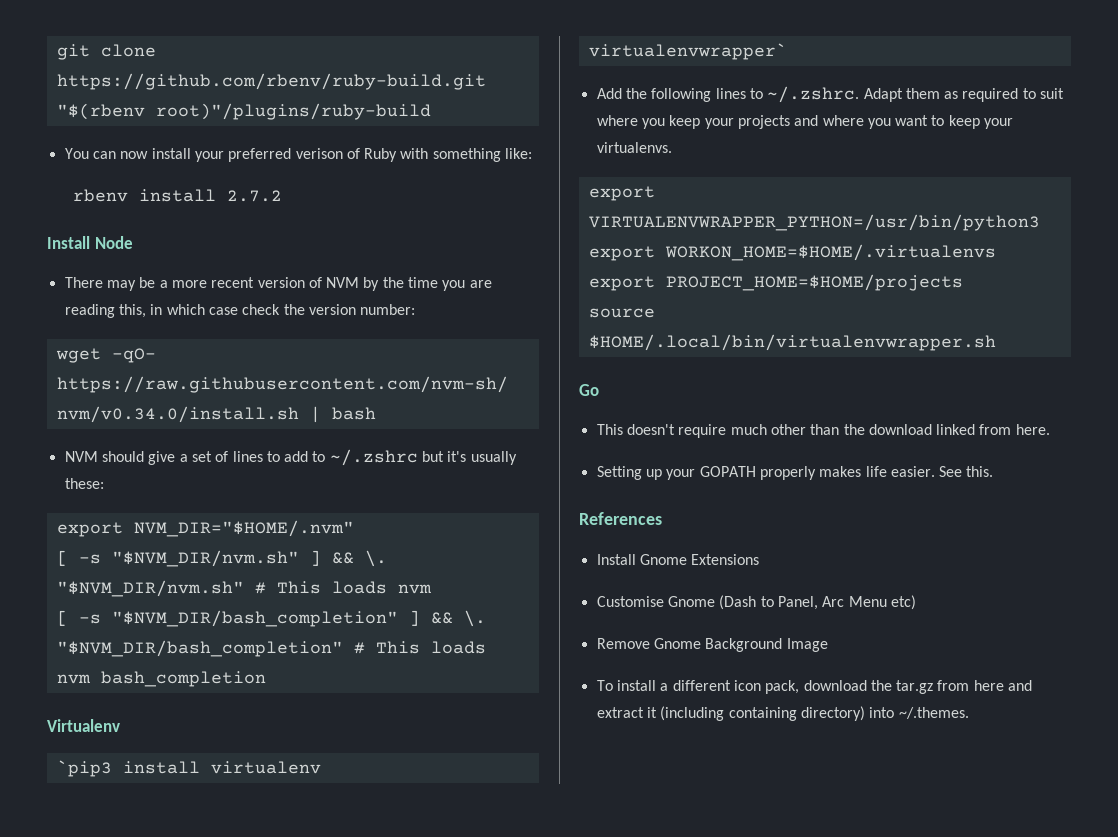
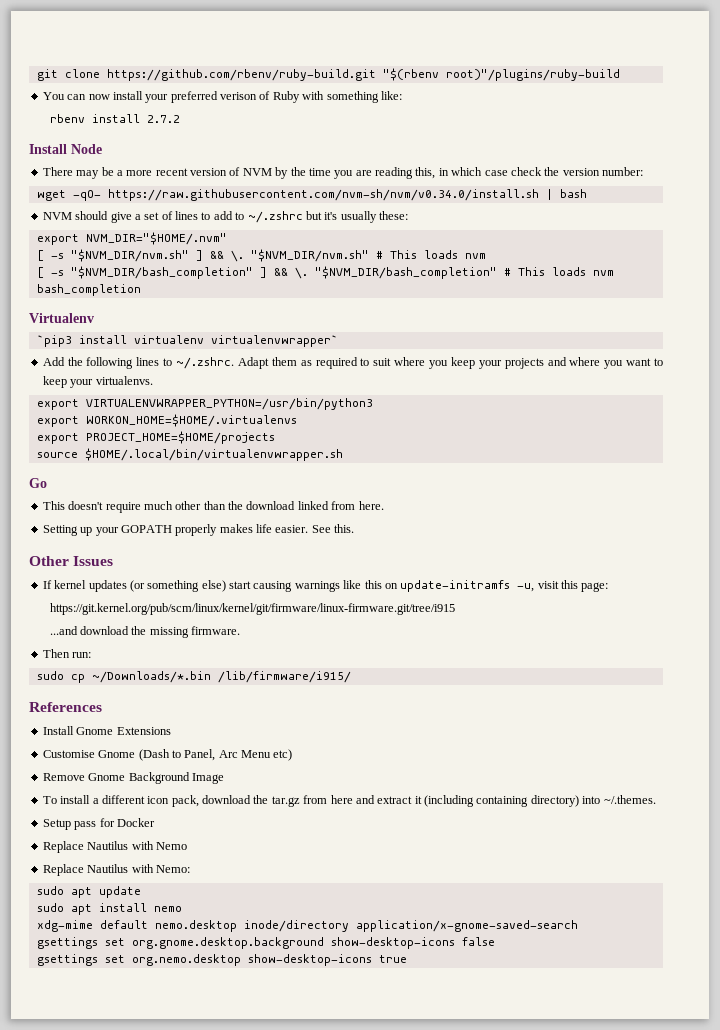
(994, 471) none -> [29,556,114,566] [42,580,609,592] [49,603,455,615] [49,626,241,638] [42,649,92,658] [36,671,351,683] // Other Issues // If kernel updates (or something else) start causing warnings like this on update-initramfs -u, visit this page: // https://git.kernel.org/pub/scm/linux/kernel/git/firmware/linux-firmware.git/tree/i915 // ...and download the missing firmware. // Then run: // sudo cp ~/Downloads/*.bin /lib/firmware/i915/
(969, 713) none -> [42,818,155,830] [42,841,187,853] [42,864,190,876] [36,886,141,898] [36,903,182,915] [36,920,578,932] [36,937,495,949] [36,954,407,966] // Setup pass for Docker // Replace Nautilus with Nemo // Replace Nautilus with Nemo: // sudo apt update // sudo apt install nemo // xdg-mime default nemo.desktop inode/directory application/x-gnome-saved-search // gsettings set org.gnome.desktop.background show-desktop-icons false // gsettings set org.nemo.desktop show-desktop-icons true

